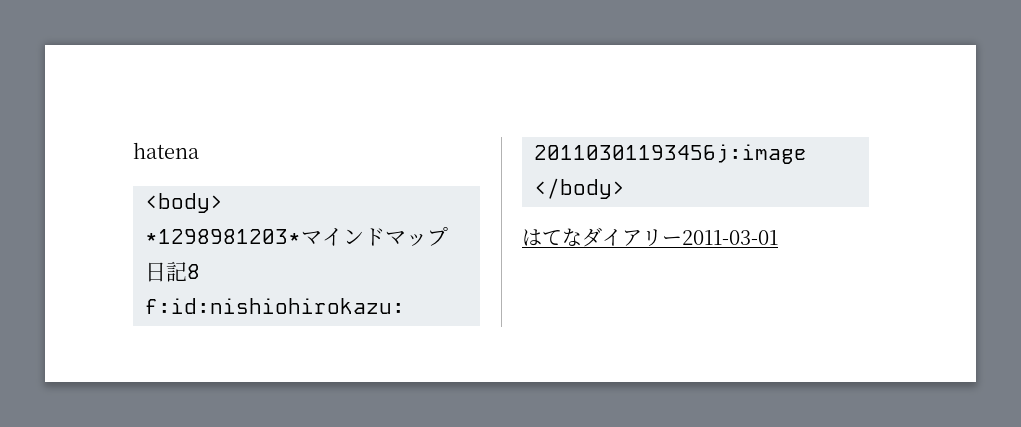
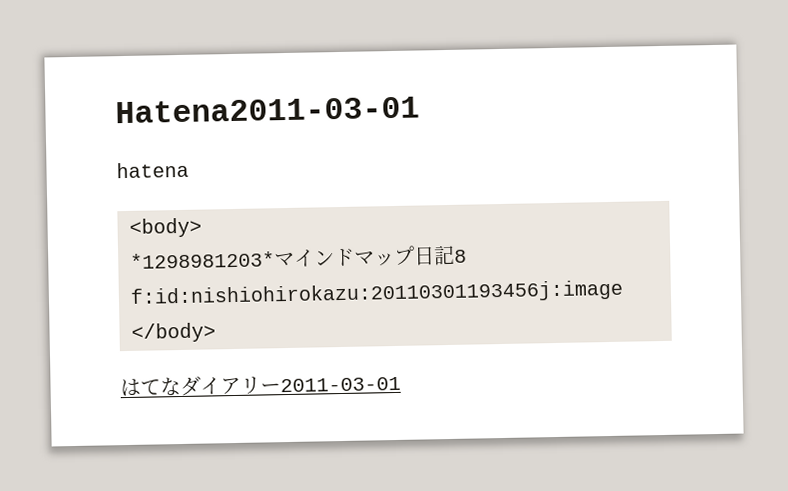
(133, 150) none -> [115,96,420,124] Hatena2011-03-01 //

